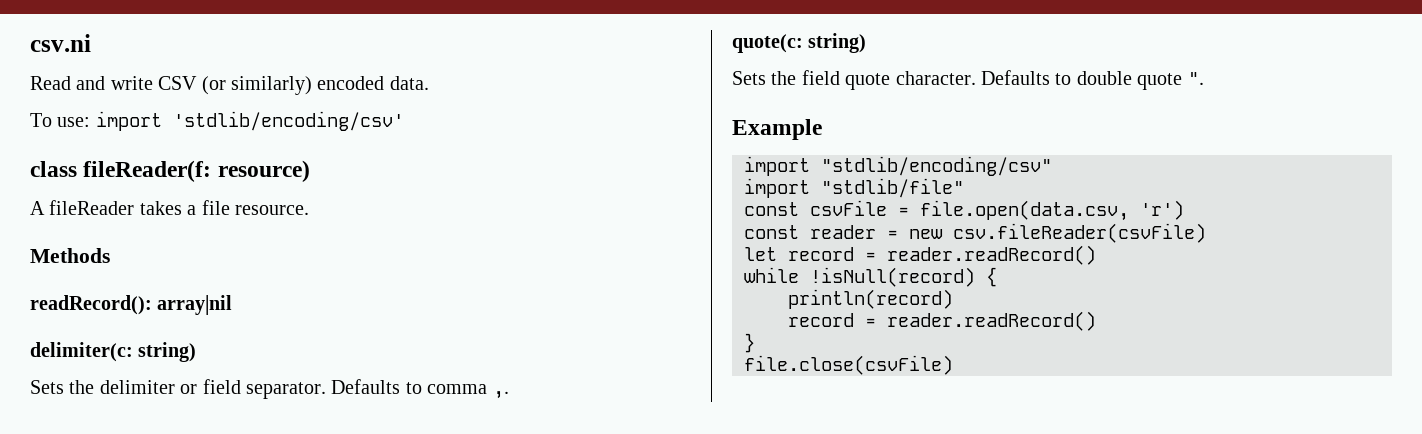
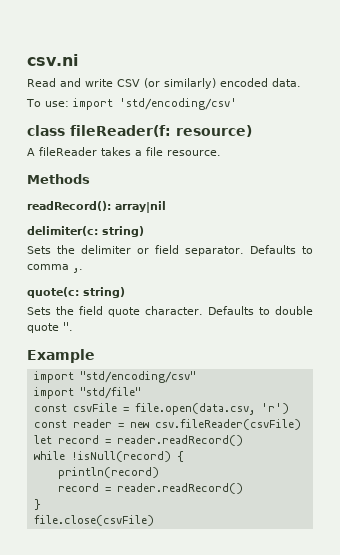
[172,111,404,131] 'stdlib/encoding/csv' -> [118,98,237,110] 'std/encoding/csv'
[821,156,1052,176] [744,178,964,198] "stdlib/encoding/csv" // import "stdlib/file" -> [79,371,196,383] [33,387,141,399] "std/encoding/csv" // import "std/file"

